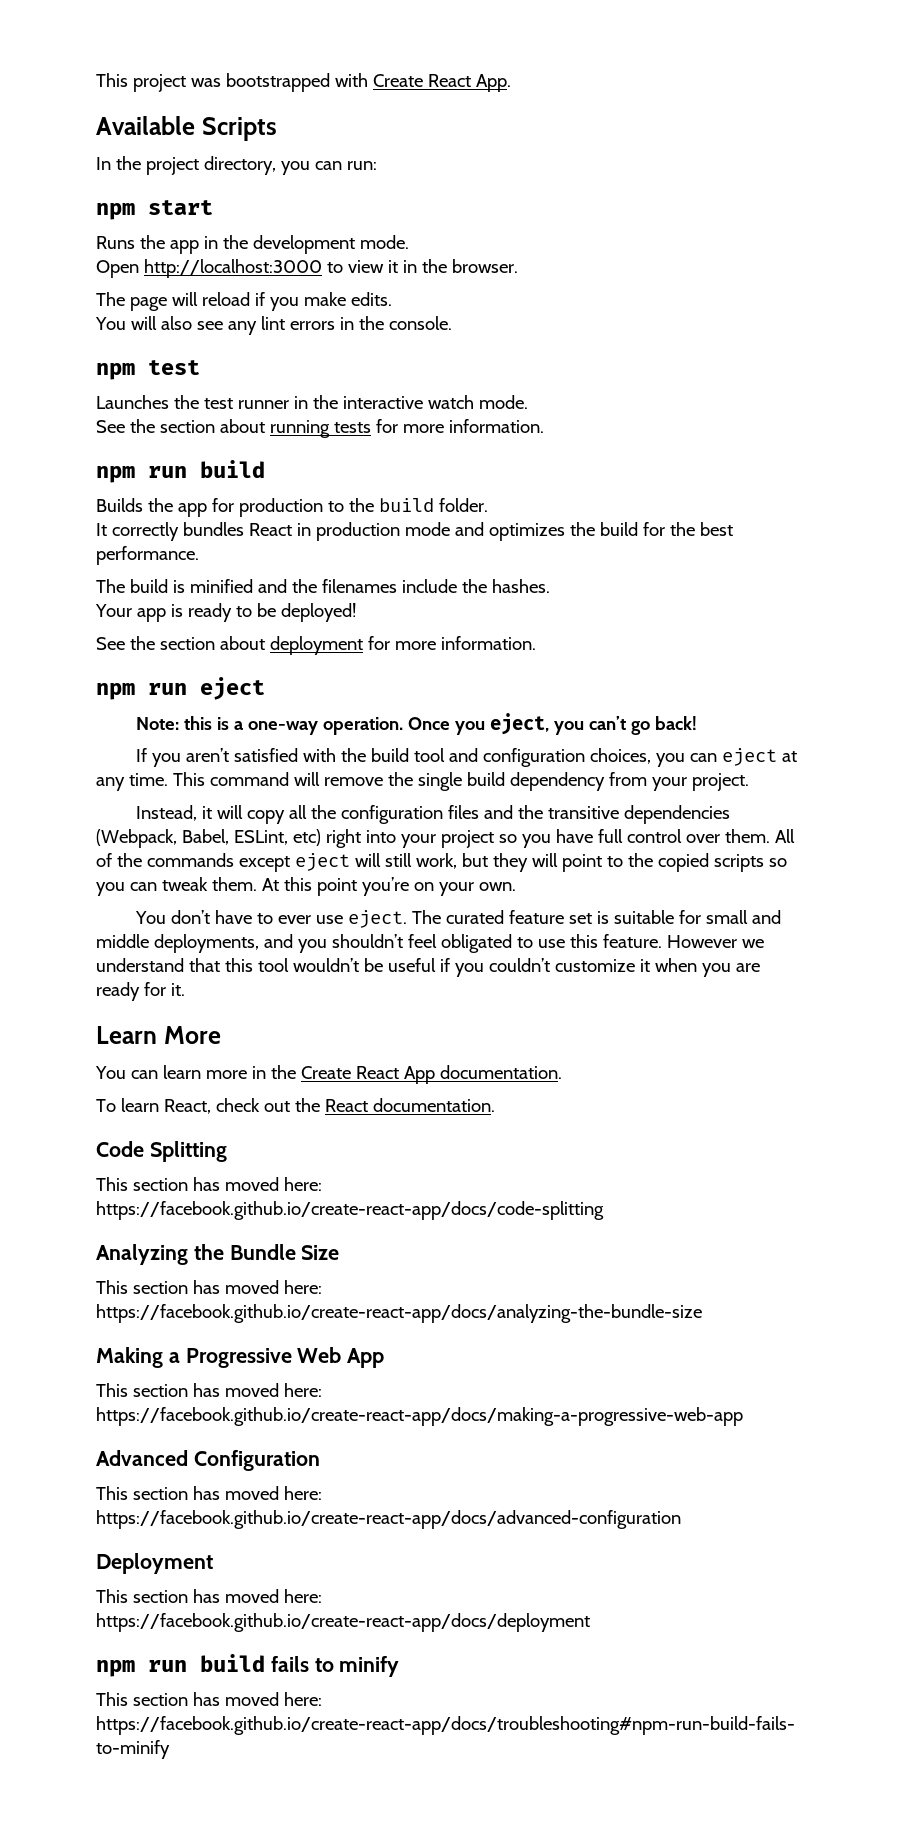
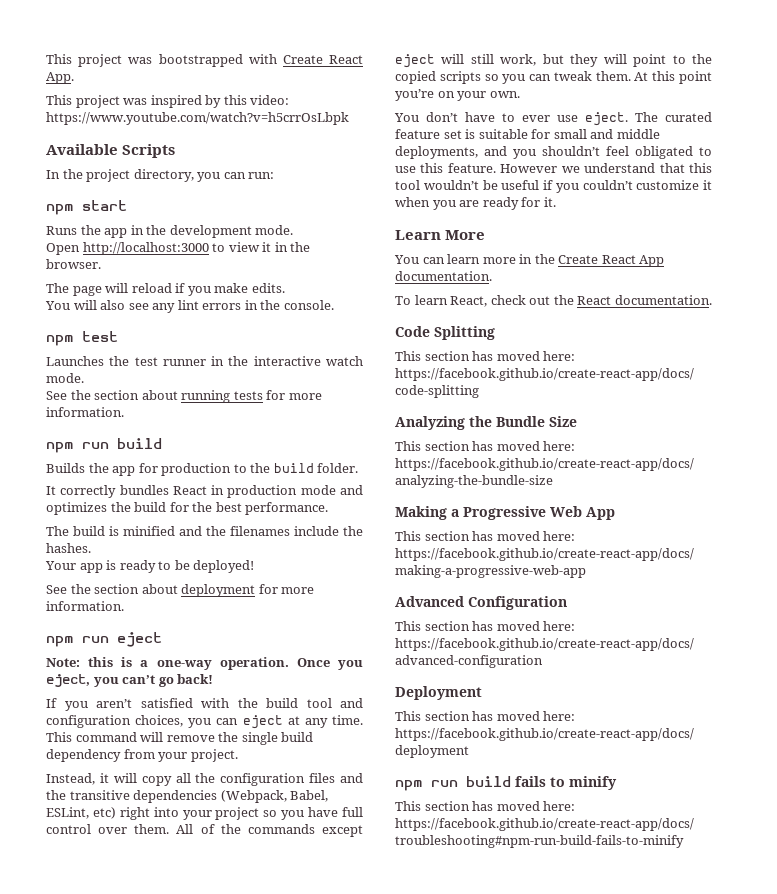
(511, 83) none -> [46,95,290,108] [46,112,349,125] // This project was inspired by this video: https://www.youtube.com/watch?v=h5crrOsLbpk

